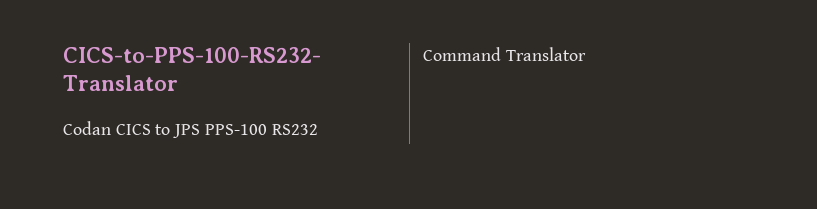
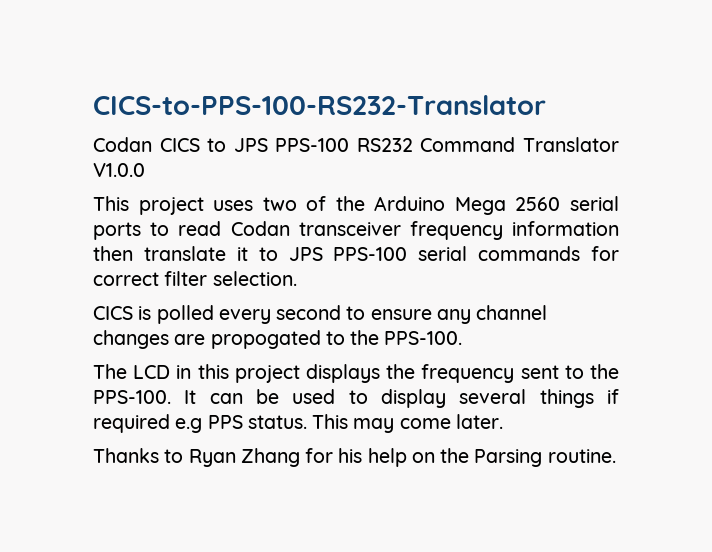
(586, 54) none -> [93,163,145,177] [93,196,619,215] [93,221,619,240] [93,246,619,261] [93,271,297,286] [93,305,548,324] [93,330,463,349] [93,364,619,383] [93,389,619,408] [93,414,503,433] [93,448,616,467] V1.0.0 // This project uses two of the Arduino Mega 2560 serial ports to read Codan transceiver frequency information then translate it to JPS PPS-100 serial commands for correct filter selection. // CICS is polled every second to ensure any channel changes are propogated to the PPS-100. // The LCD in this project displays the frequency sent to the PPS-100. It can be used to display several things if required e.g PPS status. This may come later. // Thanks to Ryan Zhang for his help on the Parsing routine.

